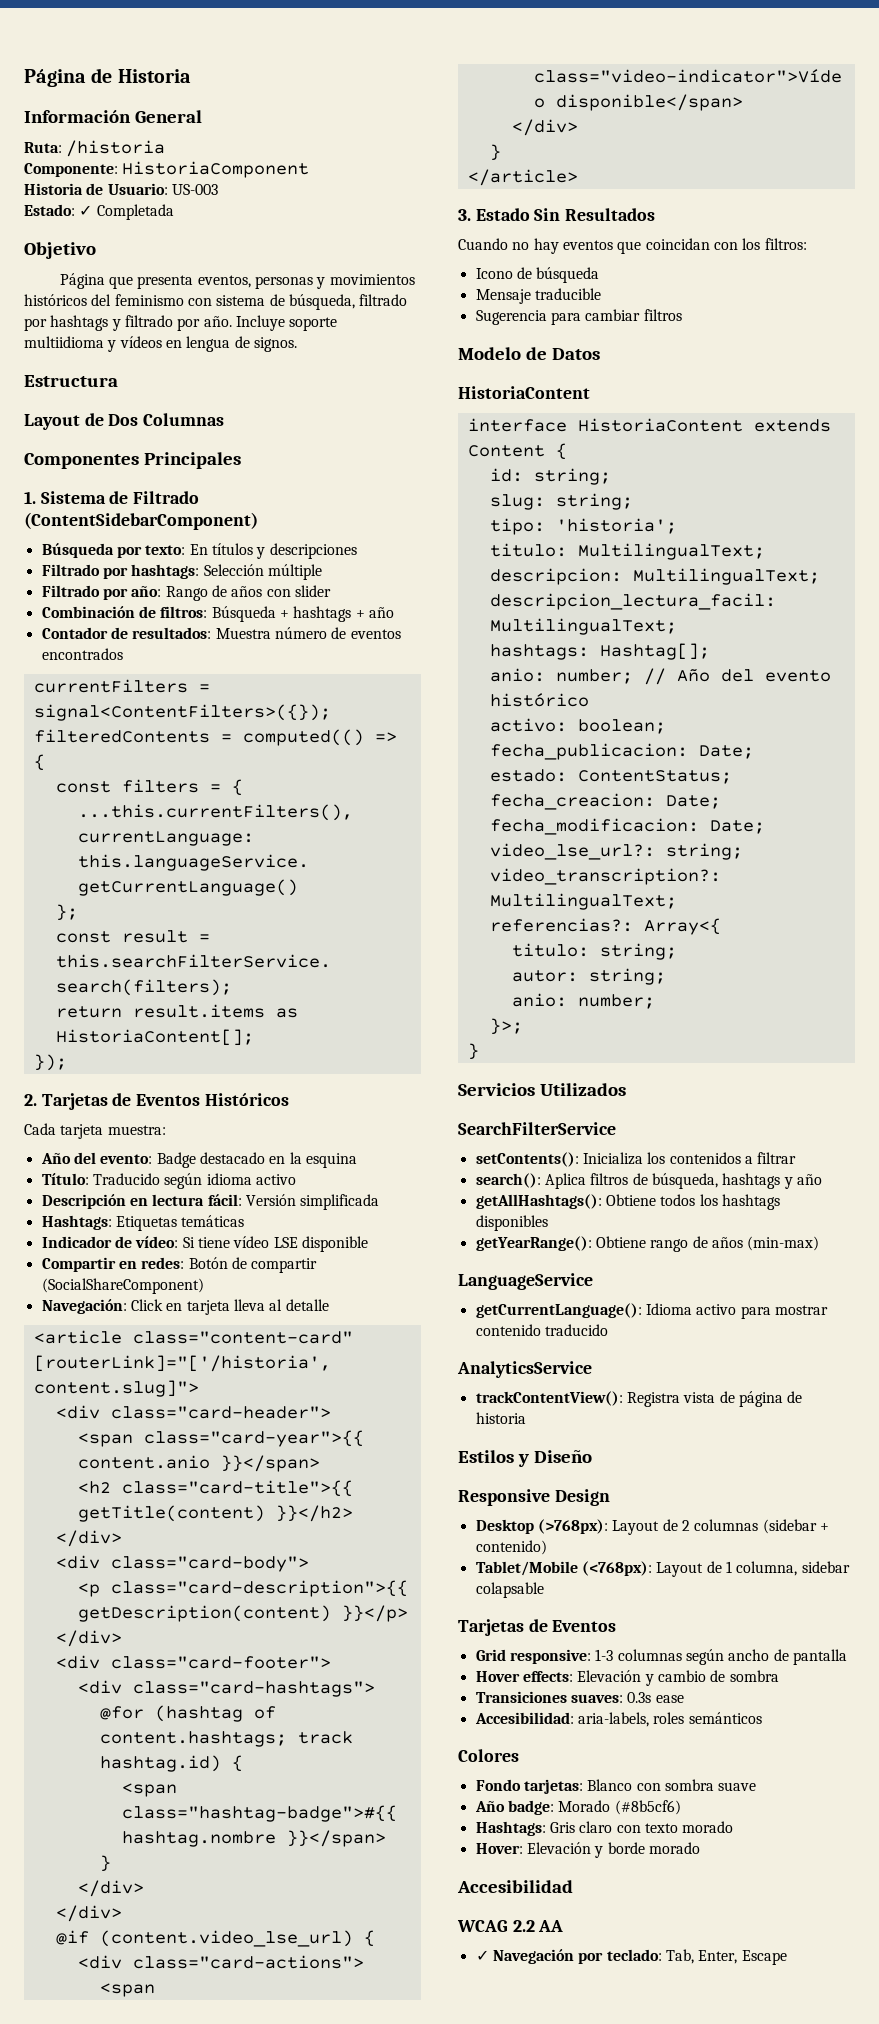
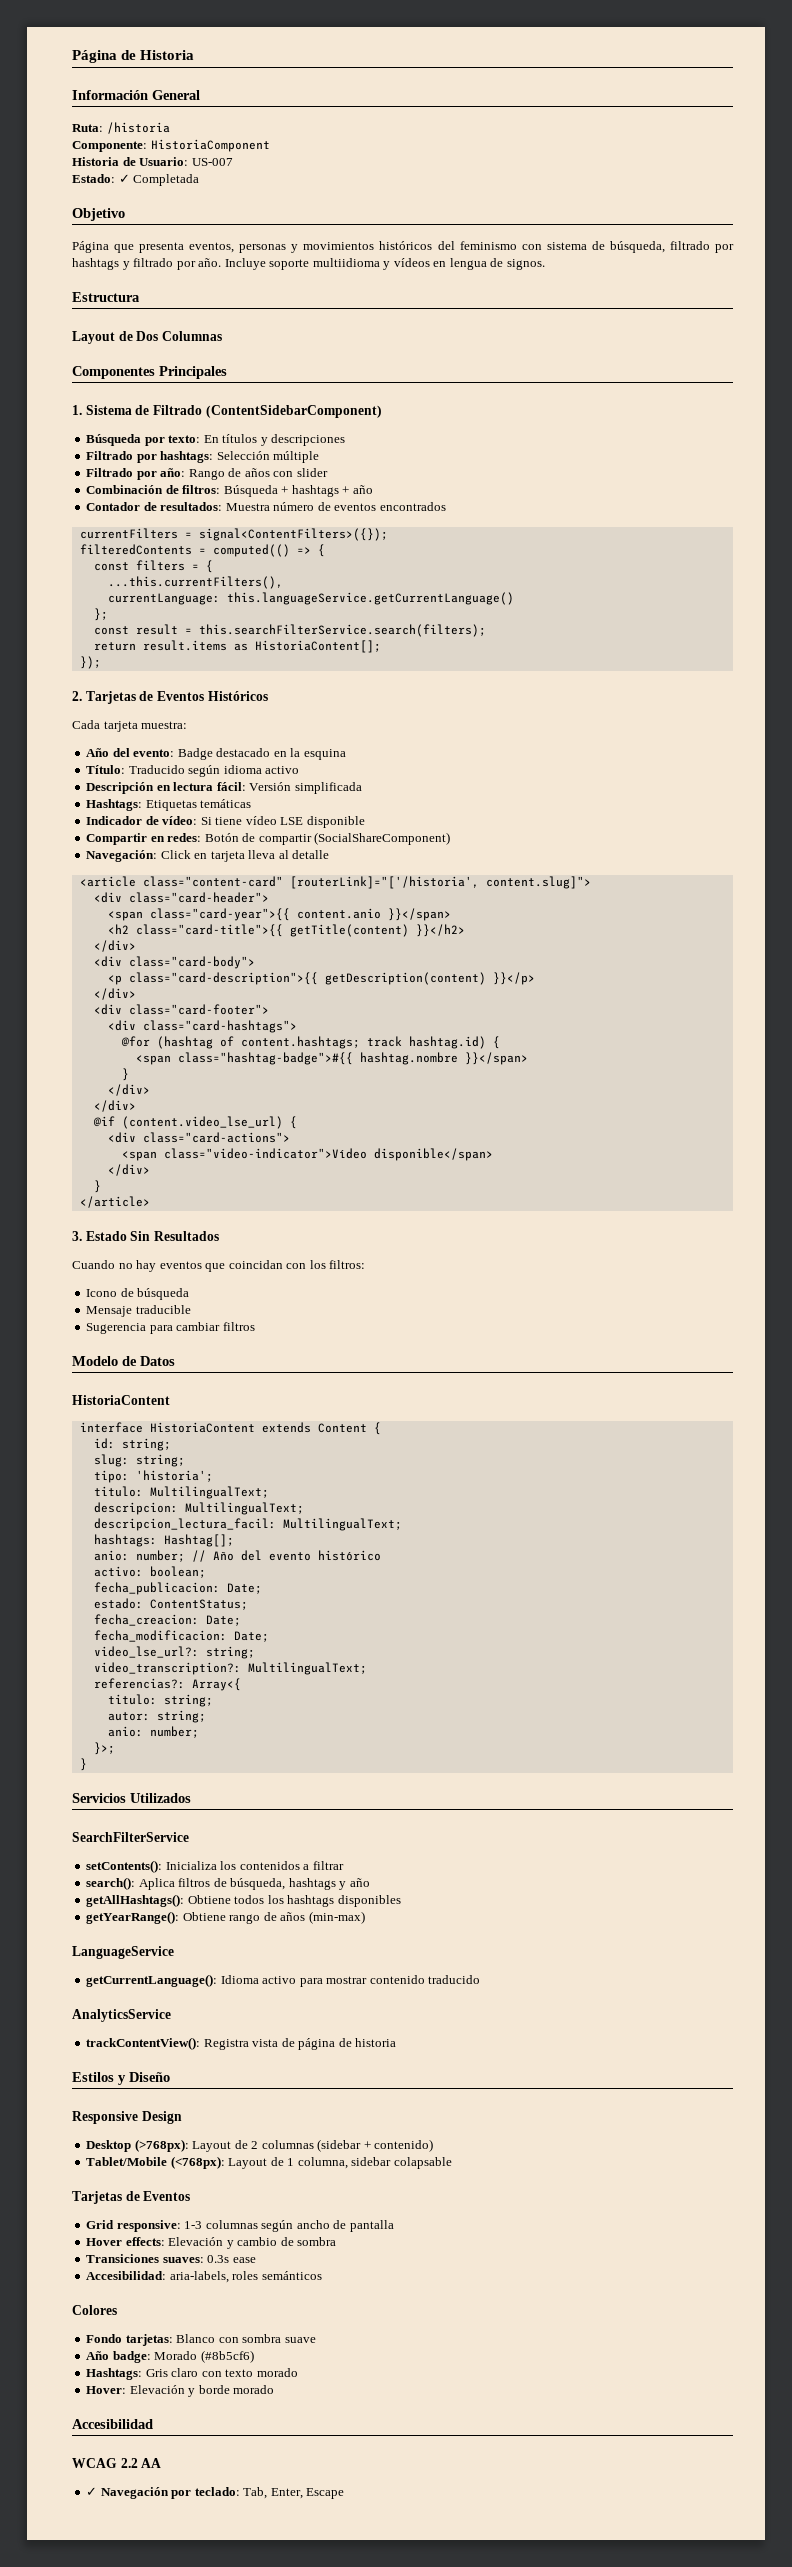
[171,184,218,195] US-003 -> [191,158,233,166] US-007

